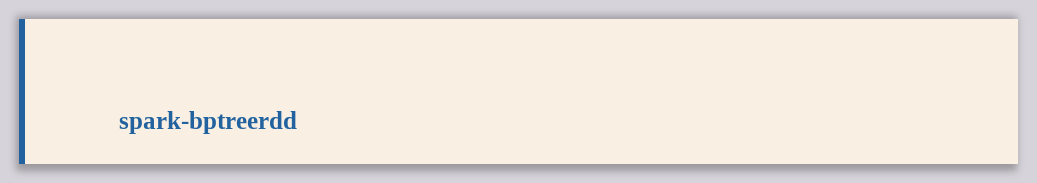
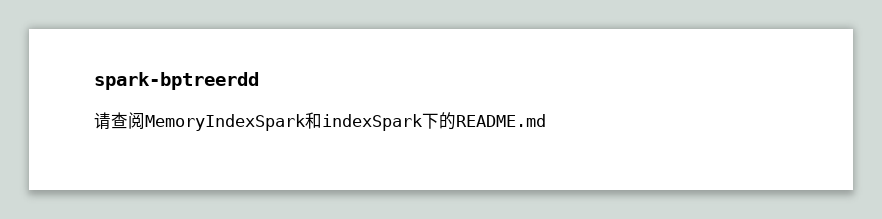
(297, 122) none -> [94,112,546,131] // 请查阅MemoryIndexSpark和indexSpark下的README.md

